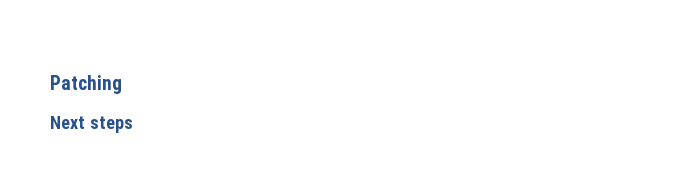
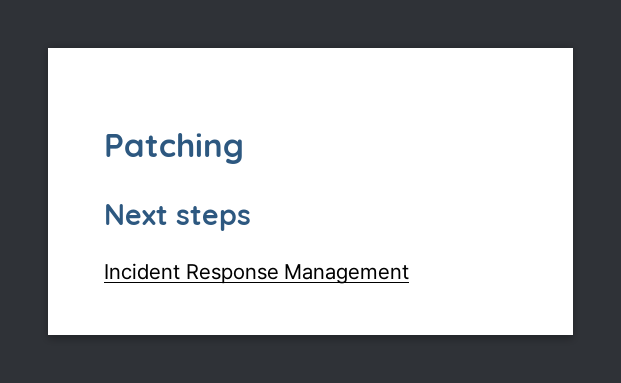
(133, 124) none -> [104,263,410,284] // Incident Response Management

